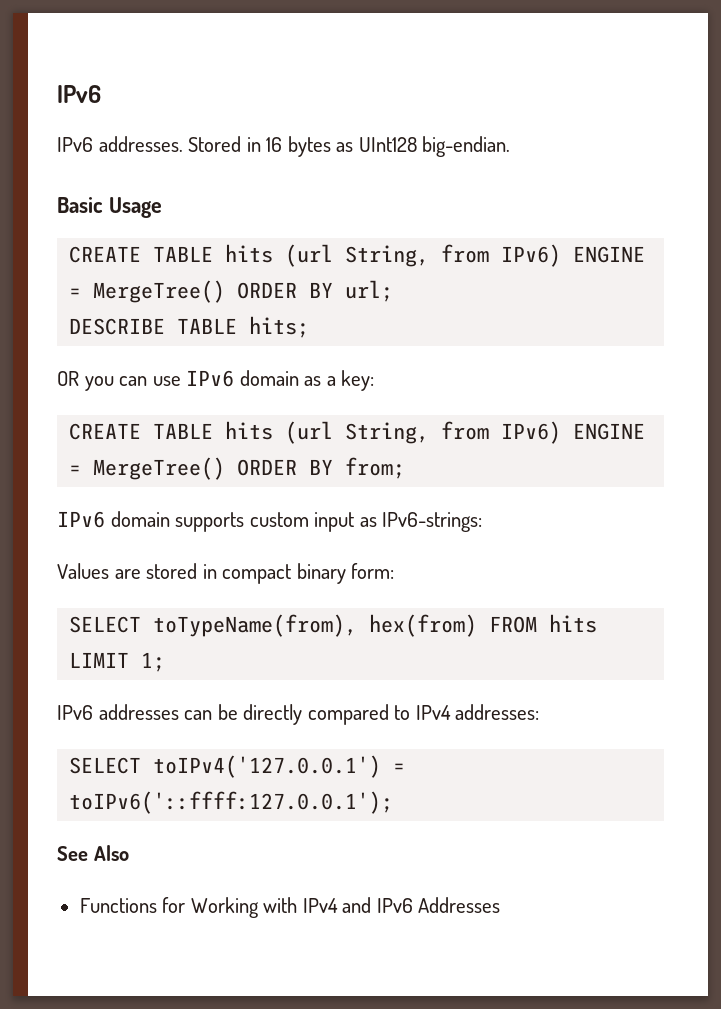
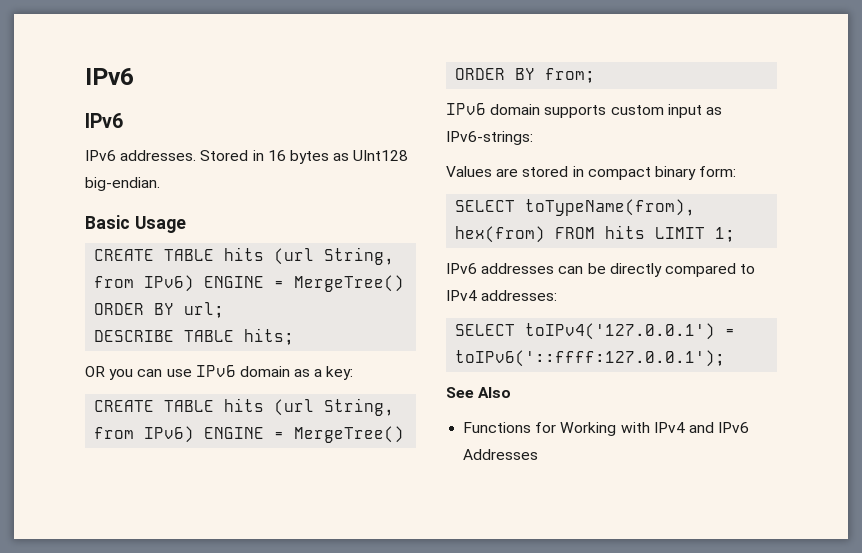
[57,85,101,103] [57,137,93,152] IPv6 // IPv6 -> [85,68,134,85] [85,113,123,128] [85,150,116,161] IPv6 // IPv6 // IPv6

